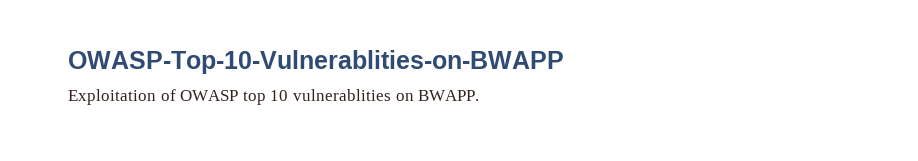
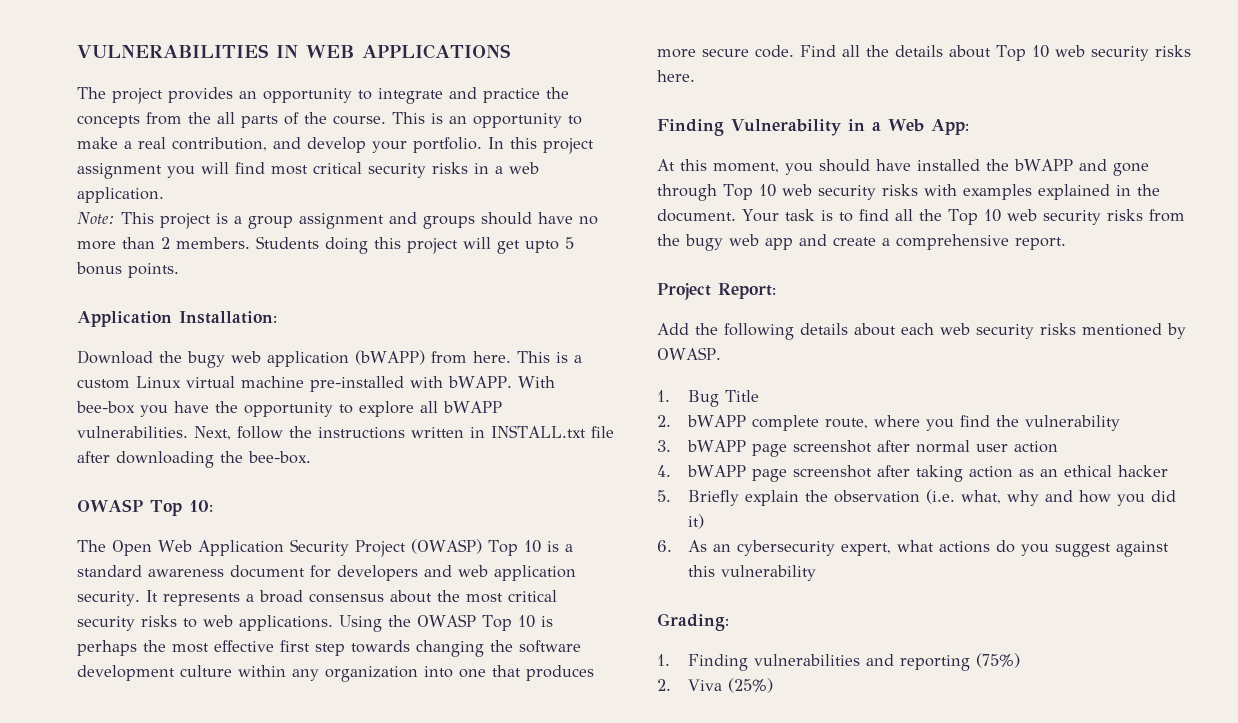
[68,50,564,74] [68,89,480,105] OWASP-Top-10-Vulnerablities-on-BWAPP // Exploitation of OWASP top 10 vulnerablities on BWAPP. -> [77,44,511,59] [77,87,569,104] [77,112,582,128] [77,137,594,154] [77,162,539,179] [77,187,164,203] [77,212,598,229] [77,236,574,254] [76,262,179,278] [77,311,277,327] [77,350,582,368] [77,376,555,392] [76,401,502,417] [77,425,614,440] [77,451,311,468] [77,499,213,516] [77,539,573,557] [77,565,576,581] [77,590,557,606] [77,614,553,632] [77,640,581,657] [77,665,594,682] [657,45,1191,61] [657,70,695,82] [657,119,969,136] [657,159,1149,176] [657,184,1160,201] [657,209,1185,225] [657,234,1066,251] [657,283,776,300] [657,323,1186,340] [657,347,721,360] [657,390,760,407] [657,415,1121,431] [657,440,1059,457] [657,465,1169,482] [657,489,1177,506] [688,514,705,529] [657,540,1170,557] [688,565,817,581] [657,613,729,631] [657,653,1021,671] [657,678,774,693] VULNERABILITIES IN WEB APPLICATIONS // The project provides an opportunity to integrate and practice the concepts from the all parts of the course. This is an opportunity to make a real contribution, and develop your portfolio. In this project assignment you will find most critical security risks in a web application. // Note: This project is a group assignment and groups should have no more than 2 members. Students doing this project will get upto 5 bonus points. // Application Installation: // Download the bugy web application (bWAPP) from here. This is a custom Linux virtual machine pre-installed with bWAPP. With bee-box you have the opportunity to explore all bWAPP vulnerabilities. Next, follow the instructions written in INSTALL.txt file after downloading the bee-box. // OWASP Top 10: // The Open Web Application Security Project (OWASP) Top 10 is a standard awareness document for developers and web application security. It represents a broad consensus about the most critical security risks to web applications. Using the OWASP Top 10 is perhaps the most effective first step towards changing the software development culture within any organization into one that produces more secure code. Find all the details about Top 10 web security risks here. // Finding Vulnerability in a Web App: // At this moment, you should have installed the bWAPP and gone through Top 10 web security risks with examples explained in the document. Your task is to find all the Top 10 web security risks from the bugy web app and create a comprehensive report. // Project Report: // Add the following details about each web security risks mentioned by OWASP. // 1. Bug Title // 2. bWAPP complete route, where you find the vulnerability // 3. bWAPP page screenshot after normal user action // 4. bWAPP page screenshot after taking action as an ethical hacker // 5. Briefly explain the observation (i.e. what, why and how you did it) // 6. As an cybersecurity expert, what actions do you suggest against this vulnerability // Grading: // 1. Finding vulnerabilities and reporting (75%) // 2. Viva (25%)

